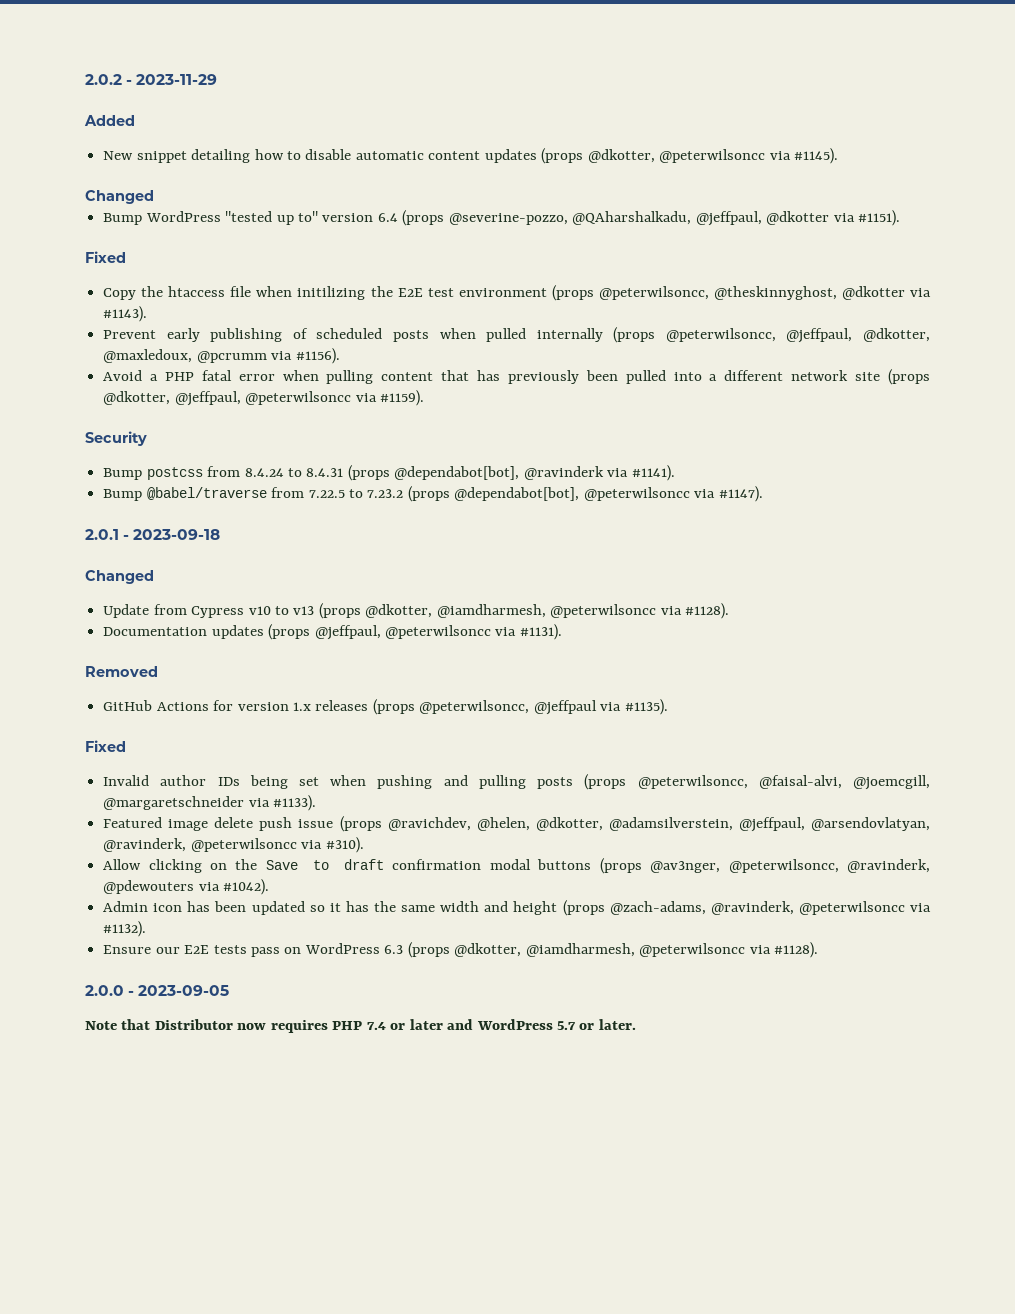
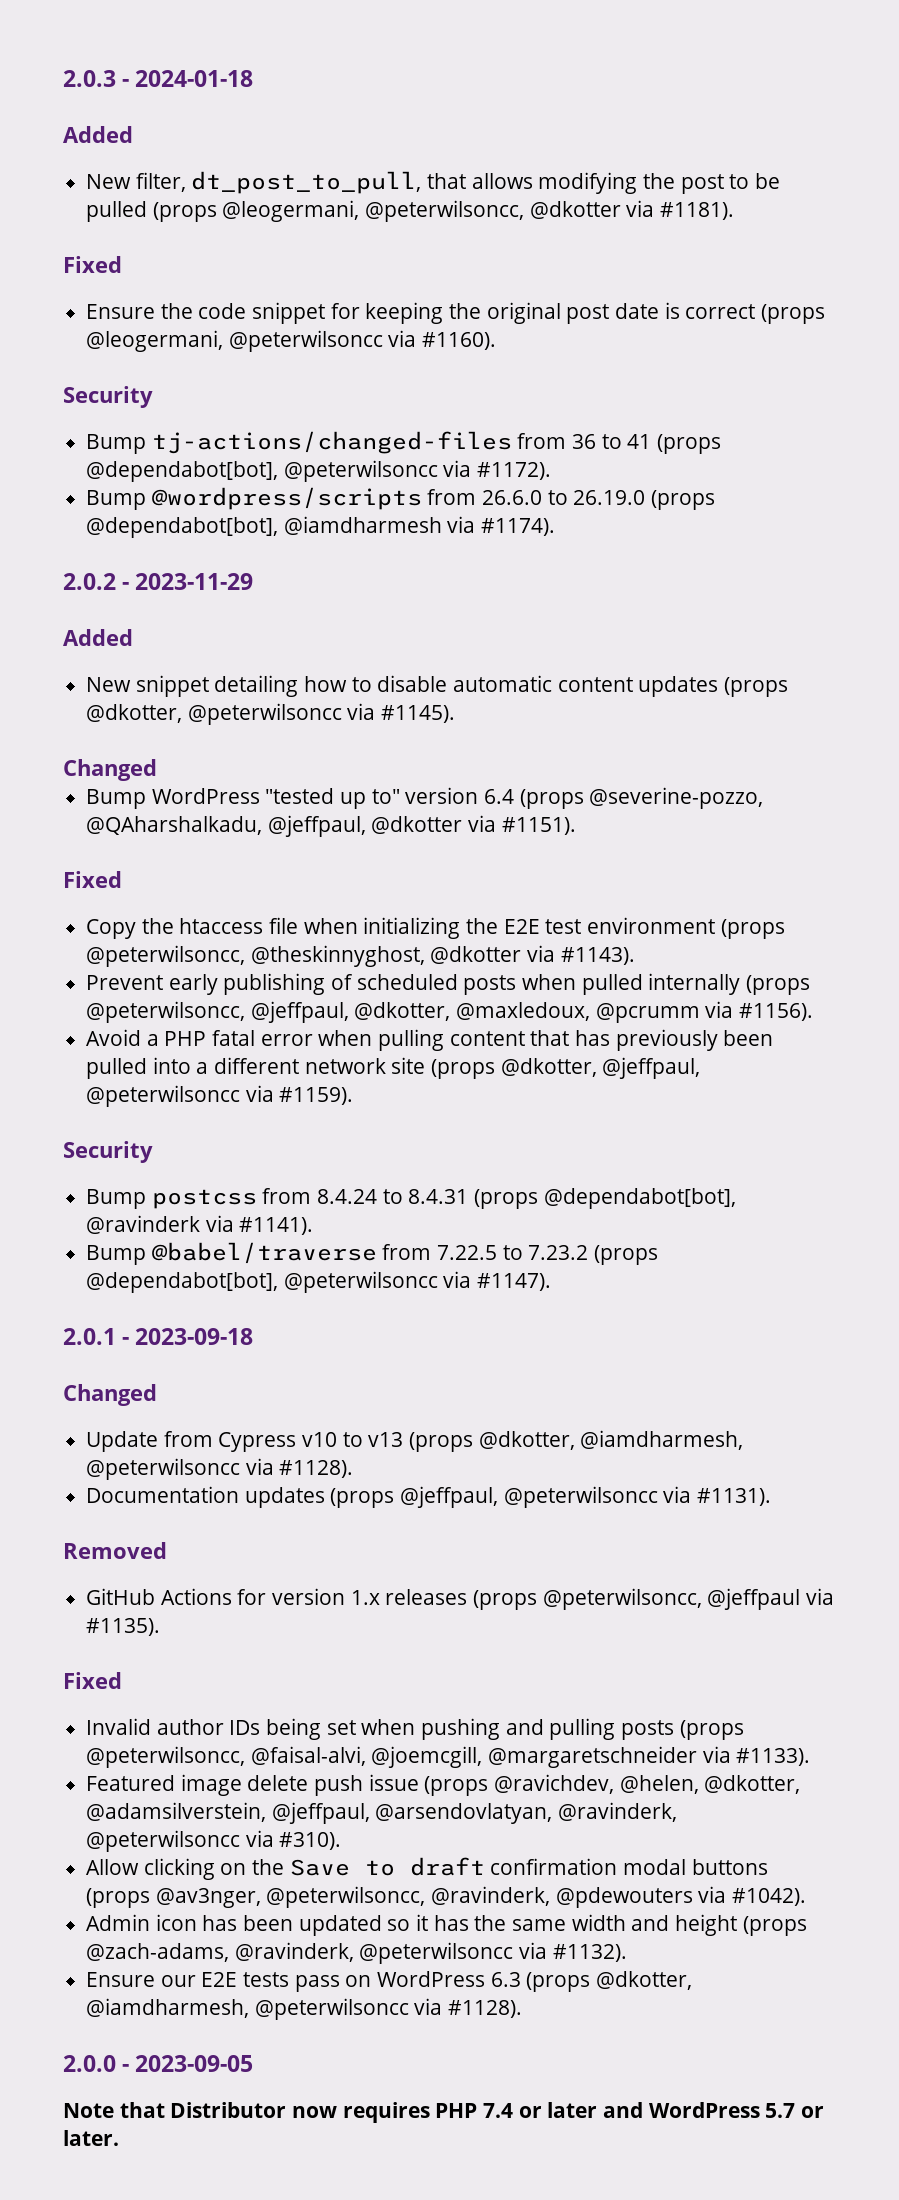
(85, 79) none -> [63,70,254,87] [63,126,133,143] [86,171,781,194] [86,200,735,222] [63,256,122,273] [86,302,826,324] [86,330,497,352] [63,386,153,408] [86,431,722,454] [86,460,552,482] [86,487,716,510] [86,516,556,538] 2.0.3 - 2024-01-18 // Added // New filter, dt_post_to_pull, that allows modifying the post to be pulled (props @leogermani, @peterwilsoncc, @dkotter via #1181). // Fixed // Ensure the code snippet for keeping the original post date is correct (props @leogermani, @peterwilsoncc via #1160). // Security // Bump tj-actions/changed-files from 36 to 41 (props @dependabot[bot], @peterwilsoncc via #1172). // Bump @wordpress/scripts from 26.6.0 to 26.19.0 (props @dependabot[bot], @iamdharmesh via #1174). //
[297,286,366,300] initilizing -> [363,917,461,939] initializing

